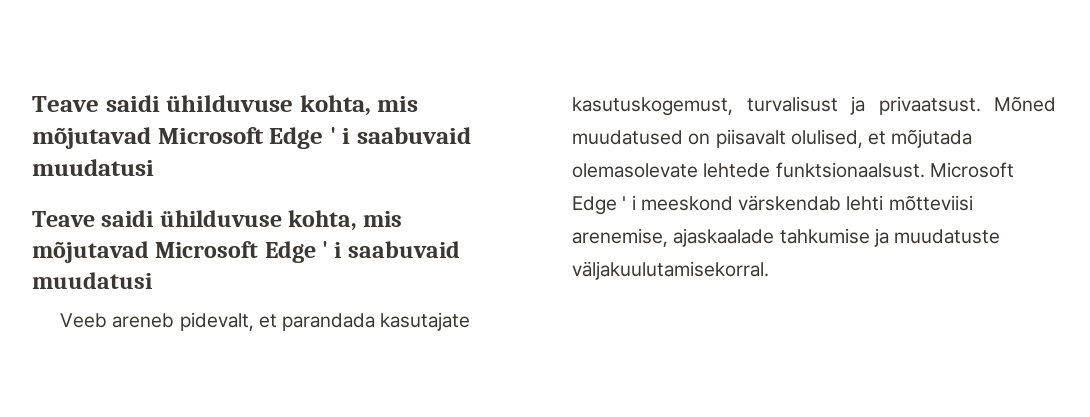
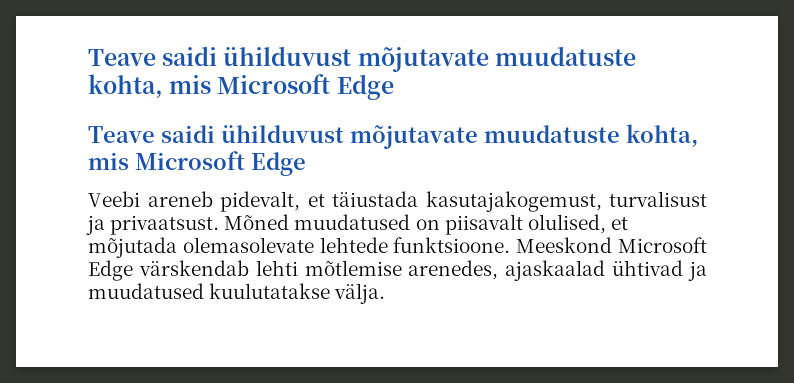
[32,95,419,116] [32,127,472,149] [32,159,154,176] [32,210,403,231] [32,241,460,263] [32,272,153,289] [60,312,471,331] [572,97,733,116] Teave saidi ühilduvuse kohta, mis mõjutavad Microsoft Edge ' i saabuvaid muudatusi // Teave saidi ühilduvuse kohta, mis mõjutavad Microsoft Edge ' i saabuvaid muudatusi // Veeb areneb pidevalt, et parandada kasutajate kasutuskogemust, -> [88,46,636,72] [88,74,394,100] [88,124,698,149] [88,151,306,176] [88,191,602,212] Teave saidi ühilduvust mõjutavate muudatuste kohta, mis Microsoft Edge // Teave saidi ühilduvust mõjutavate muudatuste kohta, mis Microsoft Edge // Veebi areneb pidevalt, et täiustada kasutajakogemust,
[775,162,1014,178] [572,195,973,215] [572,228,1001,247] [572,261,769,280] funktsionaalsust. Microsoft Edge ' i meeskond värskendab lehti mõtteviisi arenemise, ajaskaalade tahkumise ja muudatuste väljakuulutamisekorral. -> [393,237,707,253] [88,260,708,281] [88,283,386,304] funktsioone. Meeskond Microsoft Edge värskendab lehti mõtlemise arenedes, ajaskaalad ühtivad ja muudatused kuulutatakse välja.

